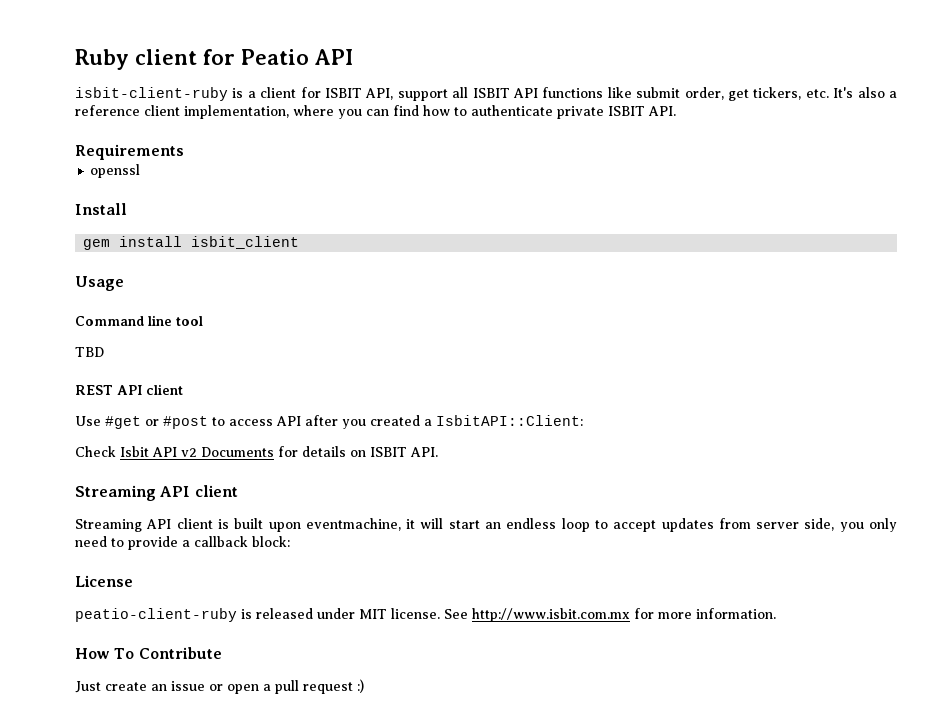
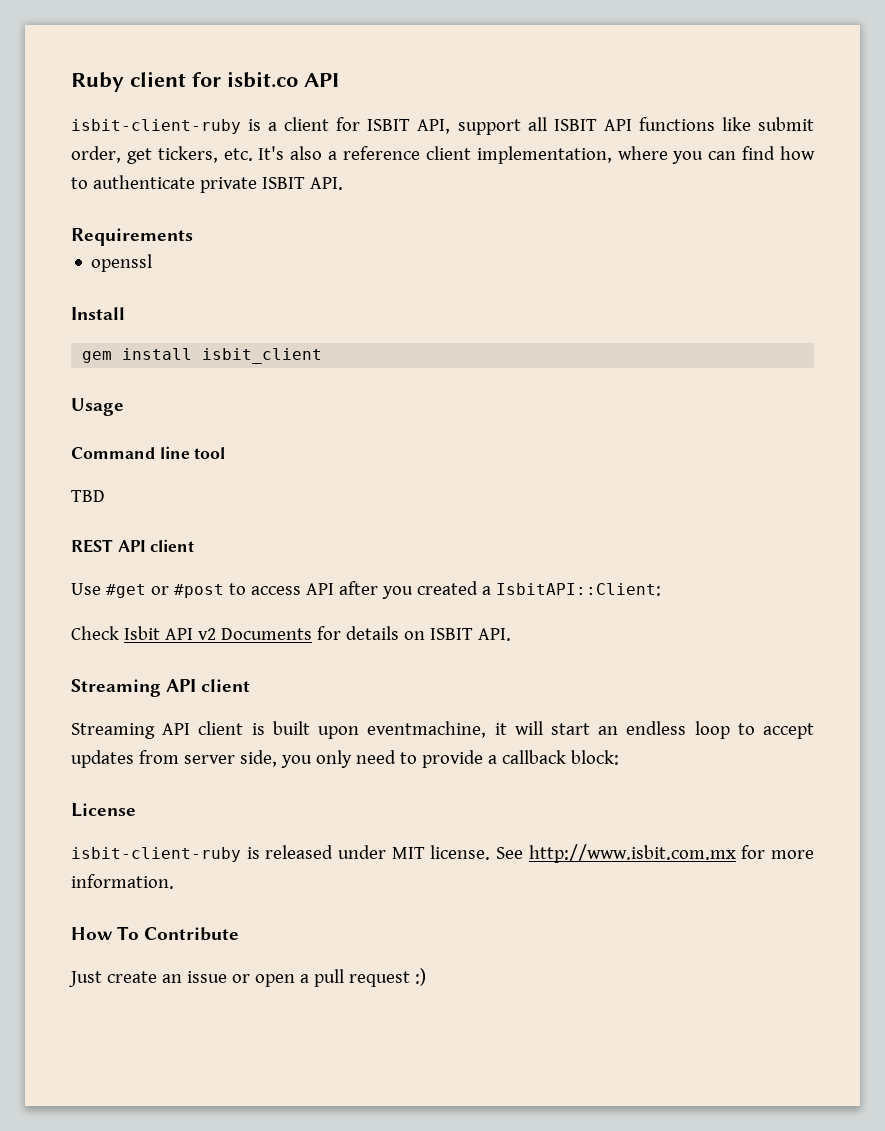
[241,49,309,65] Peatio -> [227,71,298,88] isbit.co
[75,608,237,622] peatio-client-ruby -> [71,847,241,862] isbit-client-ruby

